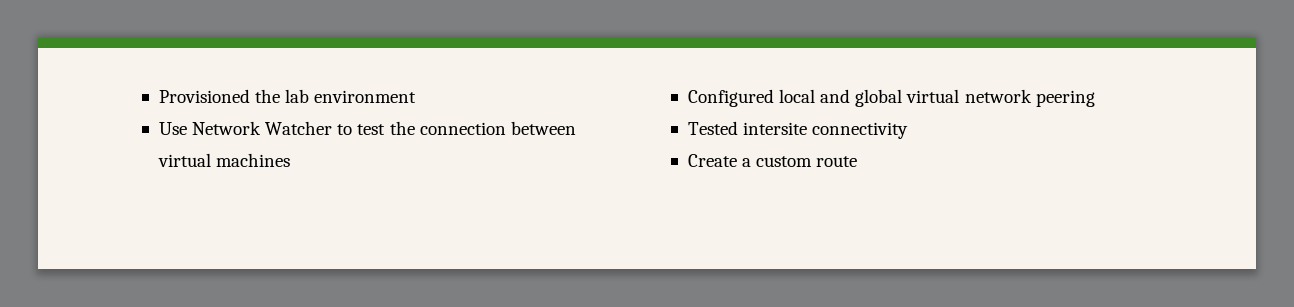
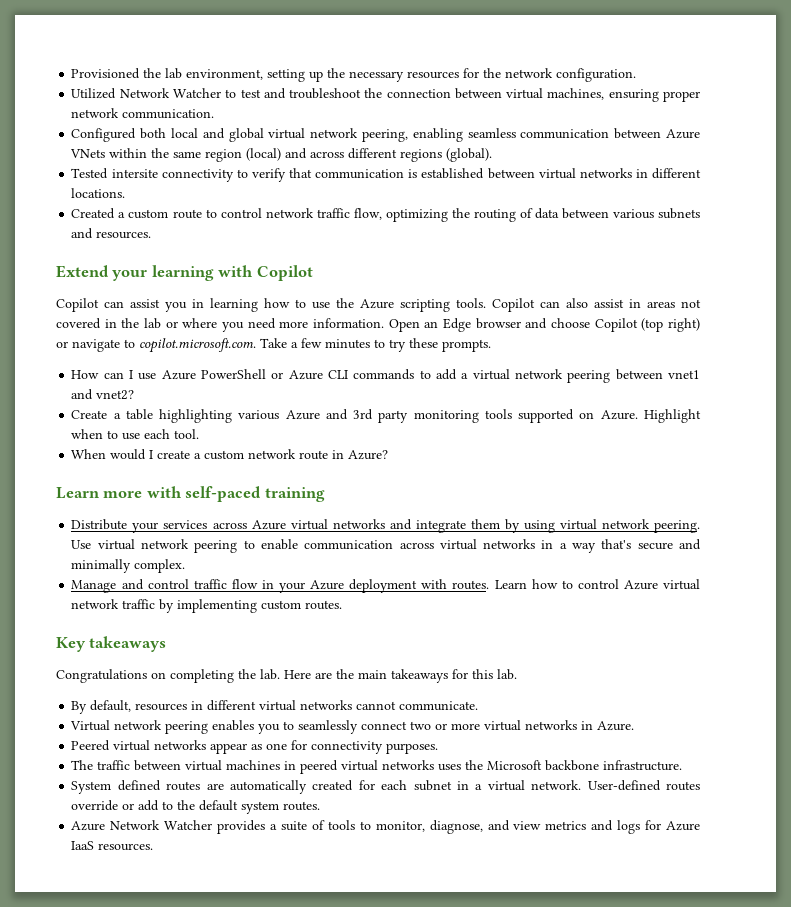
[314,90,417,103] [158,122,187,135] environment // Use -> [186,68,637,82] [71,88,117,99] environment, setting up the necessary resources for the network configuration. // Utilized
(386, 129) none -> [263,88,362,99] and troubleshoot
[216,153,291,167] machines -> [547,88,700,102] [71,108,215,119] machines, ensuring proper network communication.
(774, 98) none -> [140,128,167,139] both
[1035,90,1095,107] [687,121,909,139] [687,154,858,167] peering // Tested intersite connectivity // Create a custom route -> [362,128,700,142] [70,148,493,162] [71,168,702,182] [71,188,126,198] [71,208,701,222] [71,228,152,239] [56,265,313,281] [56,298,701,312] [56,318,700,332] [56,338,491,353] [71,369,700,383] [71,389,135,400] [71,409,702,423] [71,429,200,440] [71,449,389,460] [56,486,325,502] [71,519,701,533] [71,539,701,553] [71,559,186,573] [71,579,701,593] [71,599,343,613] [56,636,167,652] [56,669,517,683] [71,700,479,714] [70,720,635,734] [71,740,439,754] [71,760,683,774] [71,780,700,794] [71,800,321,814] [71,820,700,834] [71,841,154,851] peering, enabling seamless communication between Azure VNets within the same region (local) and across different regions (global). // Tested intersite connectivity to verify that communication is established between virtual networks in different locations. // Created a custom route to control network traffic flow, optimizing the routing of data between various subnets and resources. // Extend your learning with Copilot // Copilot can assist you in learning how to use the Azure scripting tools. Copilot can also assist in areas not covered in the lab or where you need more information. Open an Edge browser and choose Copilot (top right) or navigate to copilot.microsoft.com. Take a few minutes to try these prompts. // How can I use Azure PowerShell or Azure CLI commands to add a virtual network peering between vnet1 and vnet2? // Create a table highlighting various Azure and 3rd party monitoring tools supported on Azure. Highlight when to use each tool. // When would I create a custom network route in Azure? // Learn more with self-paced training // Distribute your services across Azure virtual networks and integrate them by using virtual network peering. Use virtual network peering to enable communication across virtual networks in a way that's secure and minimally complex. // Manage and control traffic flow in your Azure deployment with routes. Learn how to control Azure virtual network traffic by implementing custom routes. // Key takeaways // Congratulations on completing the lab. Here are the main takeaways for this lab. // By default, resources in different virtual networks cannot communicate. // Virtual network peering enables you to seamlessly connect two or more virtual networks in Azure. // Peered virtual networks appear as one for connectivity purposes. // The traffic between virtual machines in peered virtual networks uses the Microsoft backbone infrastructure. // System defined routes are automatically created for each subnet in a virtual network. User-defined routes override or add to the default system routes. // Azure Network Watcher provides a suite of tools to monitor, diagnose, and view metrics and logs for Azure IaaS resources.

